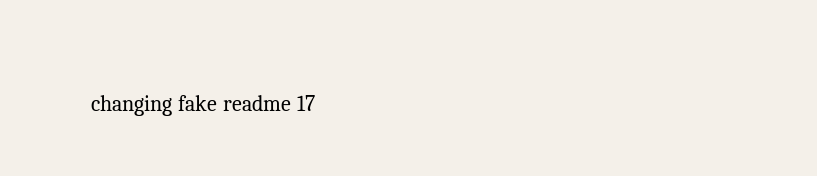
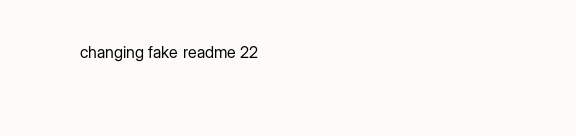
[296,95,315,111] 17 -> [239,46,258,58] 22

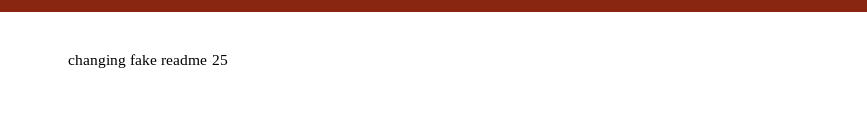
[239,46,258,58] 22 -> [211,55,228,65] 25

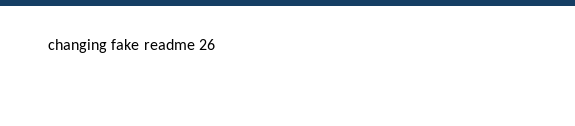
[211,55,228,65] 25 -> [198,39,215,50] 26

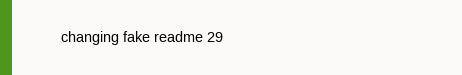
[198,39,215,50] 26 -> [207,32,223,42] 29

